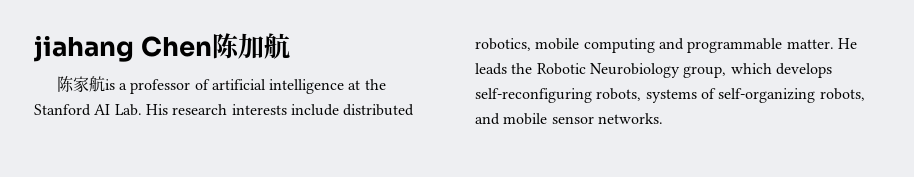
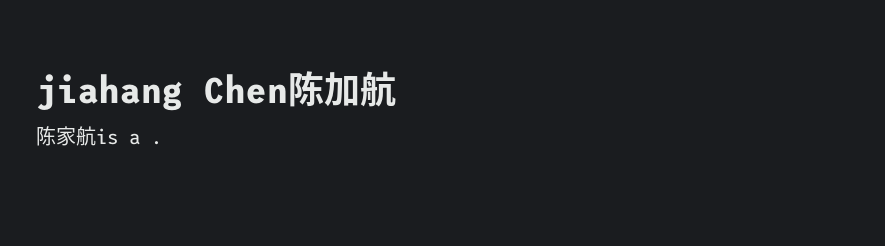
[130,79,386,94] [34,104,415,116] [475,38,857,53] [475,63,832,78] [475,88,865,103] [475,113,663,125] professor of artificial intelligence at the Stanford AI Lab. His research interests include distributed robotics, mobile computing and programmable matter. He leads the Robotic Neurobiology group, which develops self-reconfiguring robots, systems of self-organizing robots, and mobile sensor networks. -> [151,141,162,145] .

